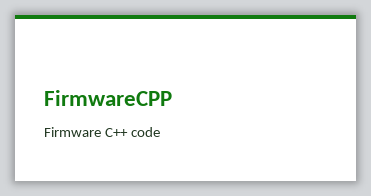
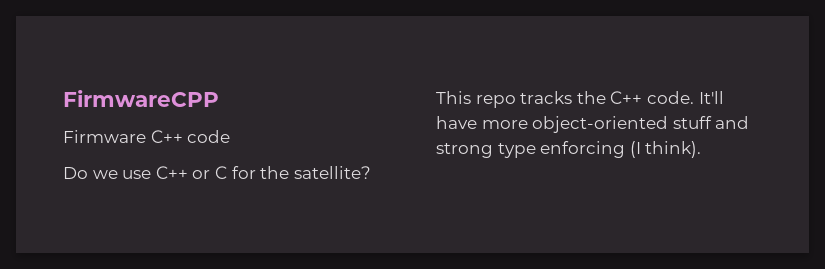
(160, 132) none -> [63,166,371,179] [436,91,724,108] [436,116,750,133] [436,141,702,158] // Do we use C++ or C for the satellite? This repo tracks the C++ code. It'll have more object-oriented stuff and strong type enforcing (I think).

